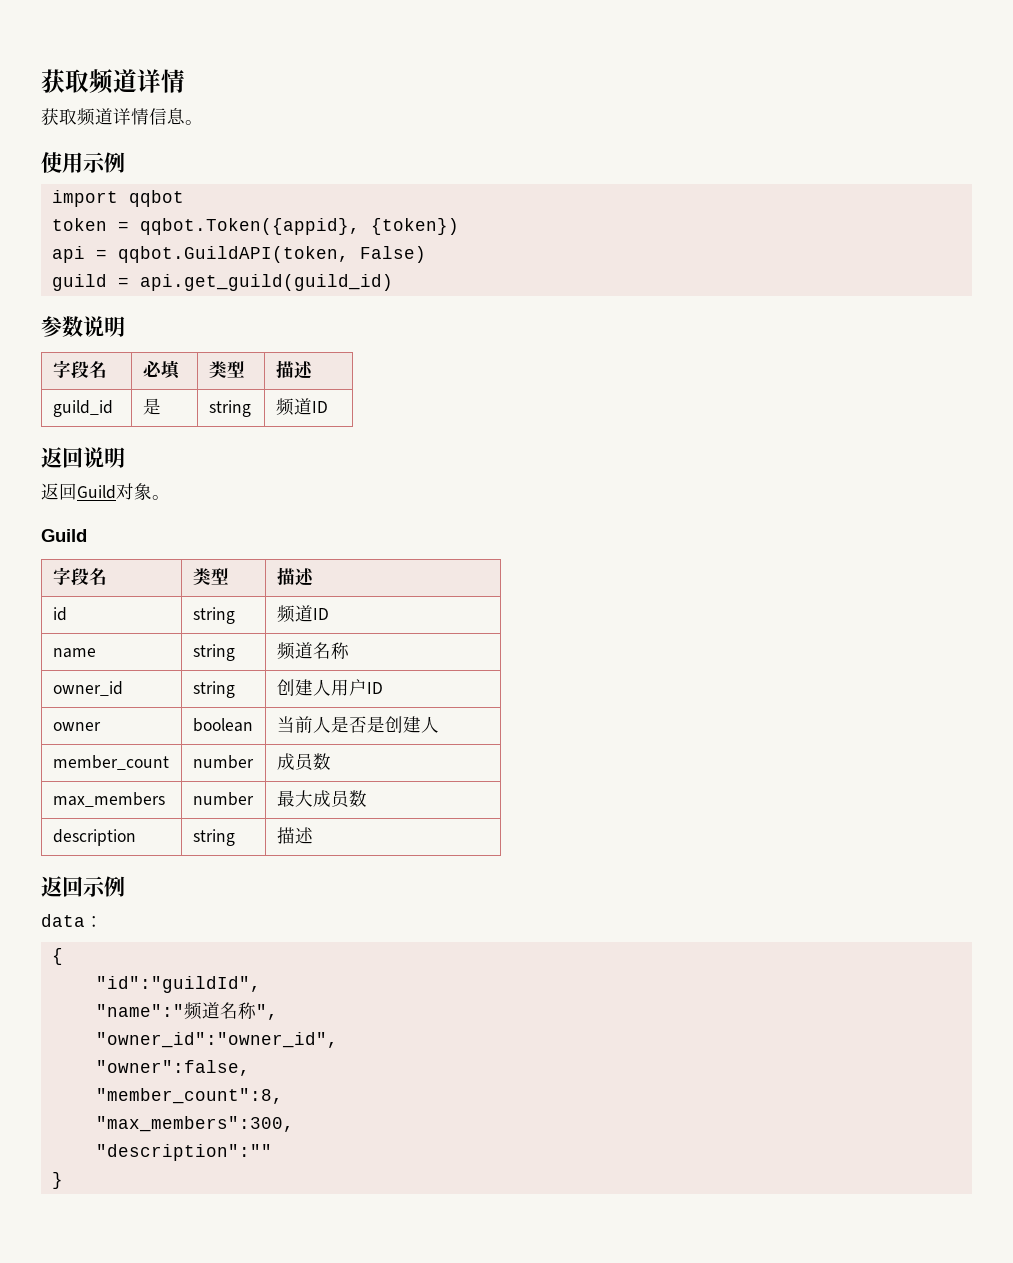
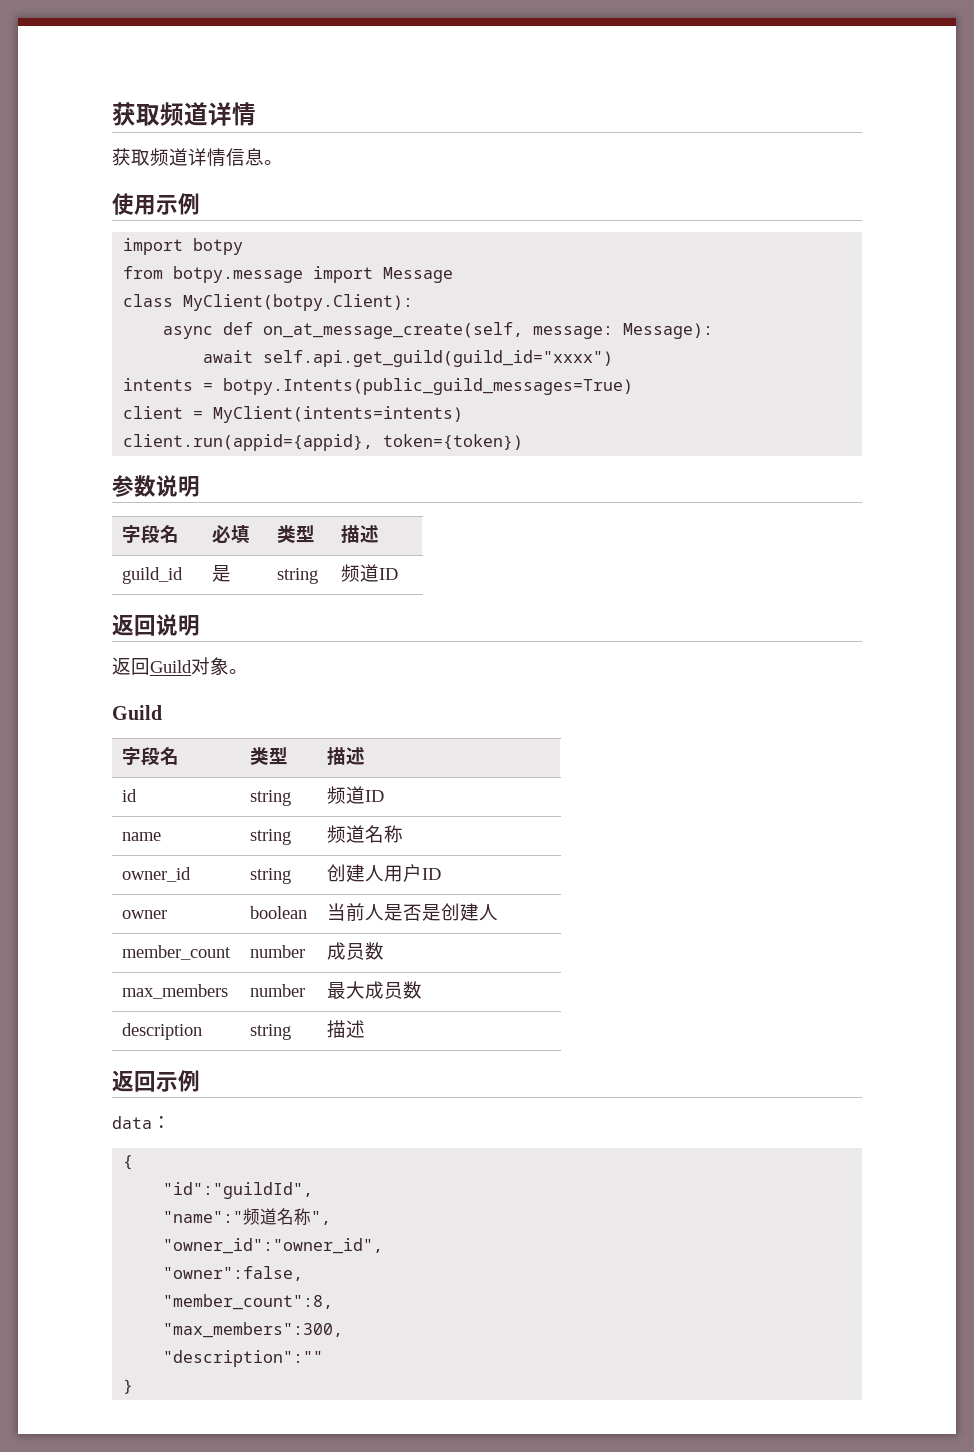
[128,190,184,207] [51,218,459,235] [51,246,426,263] [51,274,393,291] qqbot // token = qqbot.Token({appid}, {token}) // api = qqbot.GuildAPI(token, False) // guild = api.get_guild(guild_id) -> [193,238,244,255] [123,266,454,283] [123,294,414,311] [163,322,714,339] [203,350,614,367] [123,378,634,395] [123,406,464,423] [123,434,524,451] botpy // from botpy.message import Message // class MyClient(botpy.Client): // async def on_at_message_create(self, message: Message): // await self.api.get_guild(guild_id="xxxx") // intents = botpy.Intents(public_guild_messages=True) // client = MyClient(intents=intents) // client.run(appid={appid}, token={token})

